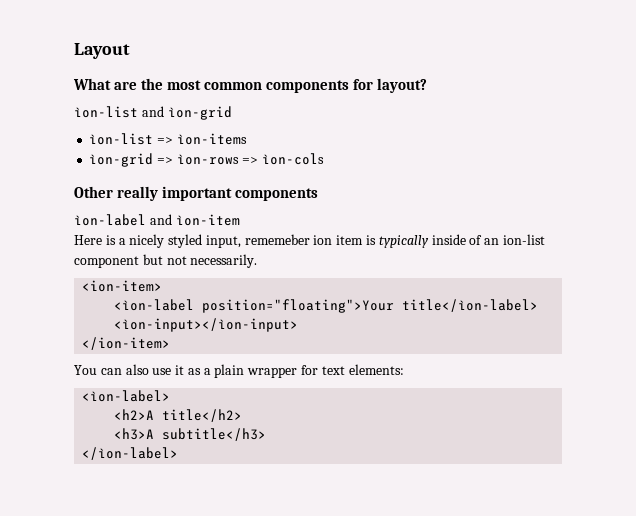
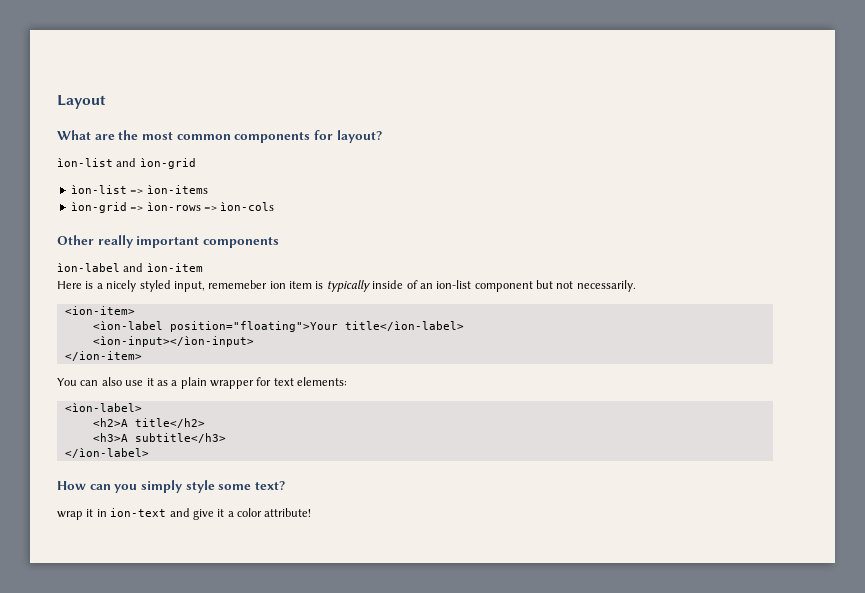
(179, 453) none -> [57,480,285,493] [57,508,312,520] // How can you simply style some text? // wrap it in ion-text and give it a color attribute!

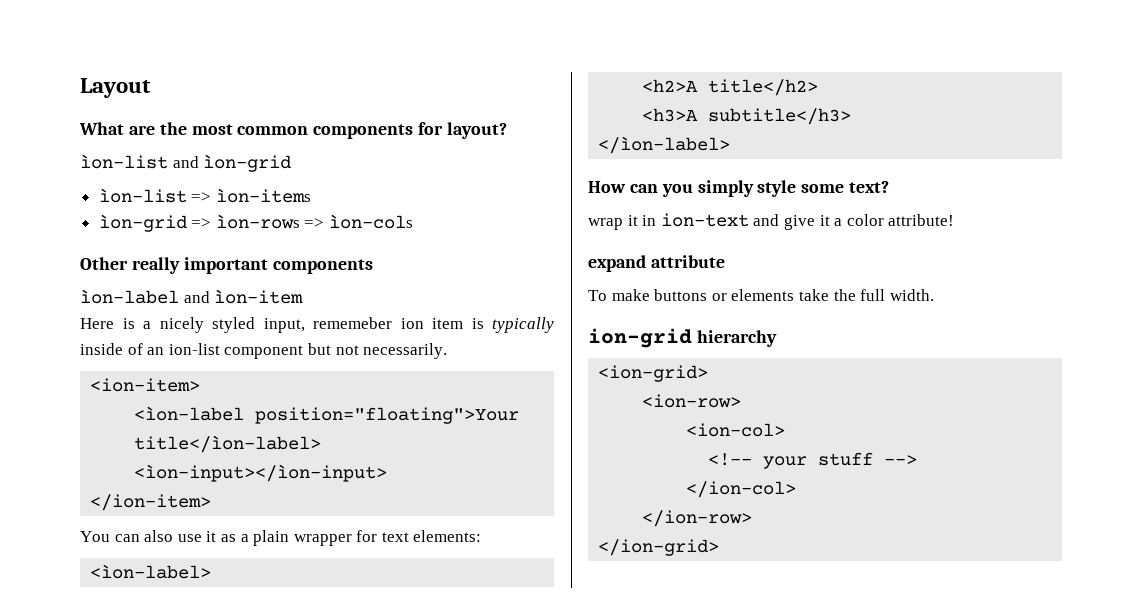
(312, 512) none -> [588,255,725,272] [588,289,934,301] [588,328,777,348] [598,365,709,382] [642,394,742,408] [686,423,786,437] [708,452,918,469] [686,481,797,498] [642,510,753,527] [598,539,720,556] // expand attribute // To make buttons or elements take the full width. // ion-grid hierarchy // <ion-grid> // <ion-row> // <ion-col> // <!-- your stuff --> // </ion-col> // </ion-row> // </ion-grid>

